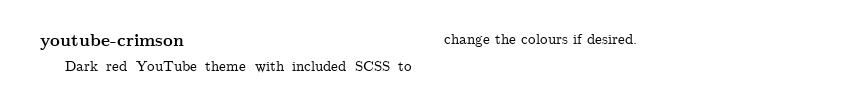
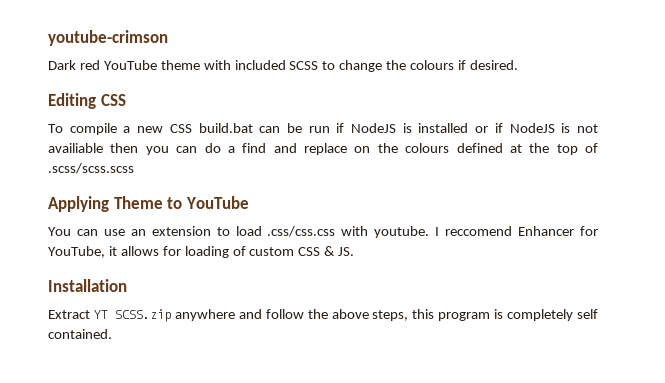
(637, 39) none -> [48,93,126,109] [48,123,598,135] [48,143,598,155] [48,163,134,174] [48,196,249,212] [48,226,598,238] [48,246,355,258] [48,279,127,292] [48,309,598,322] [48,329,112,339] // Editing CSS // To compile a new CSS build.bat can be run if NodeJS is installed or if NodeJS is not availiable then you can do a find and replace on the colours defined at the top of .scss/scss.scss // Applying Theme to YouTube // You can use an extension to load .css/css.css with youtube. I reccomend Enhancer for YouTube, it allows for loading of custom CSS & JS. // Installation // Extract YT SCSS.zip anywhere and follow the above steps, this program is completely self contained.

